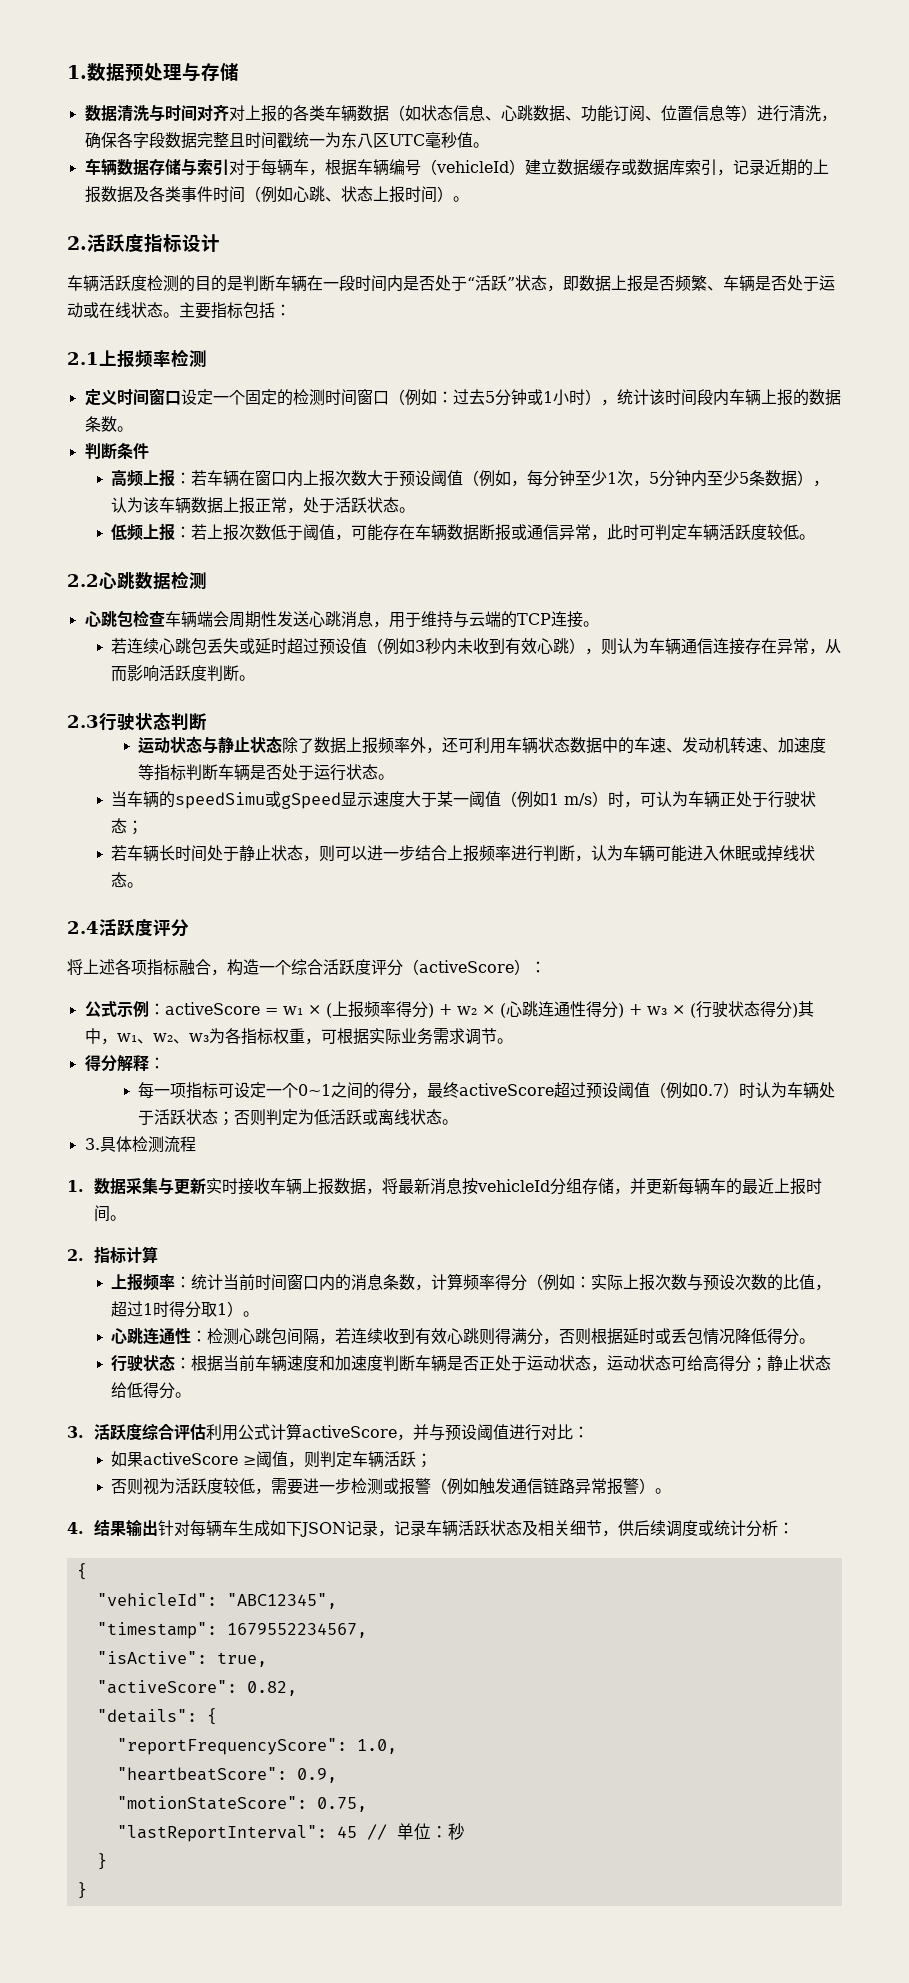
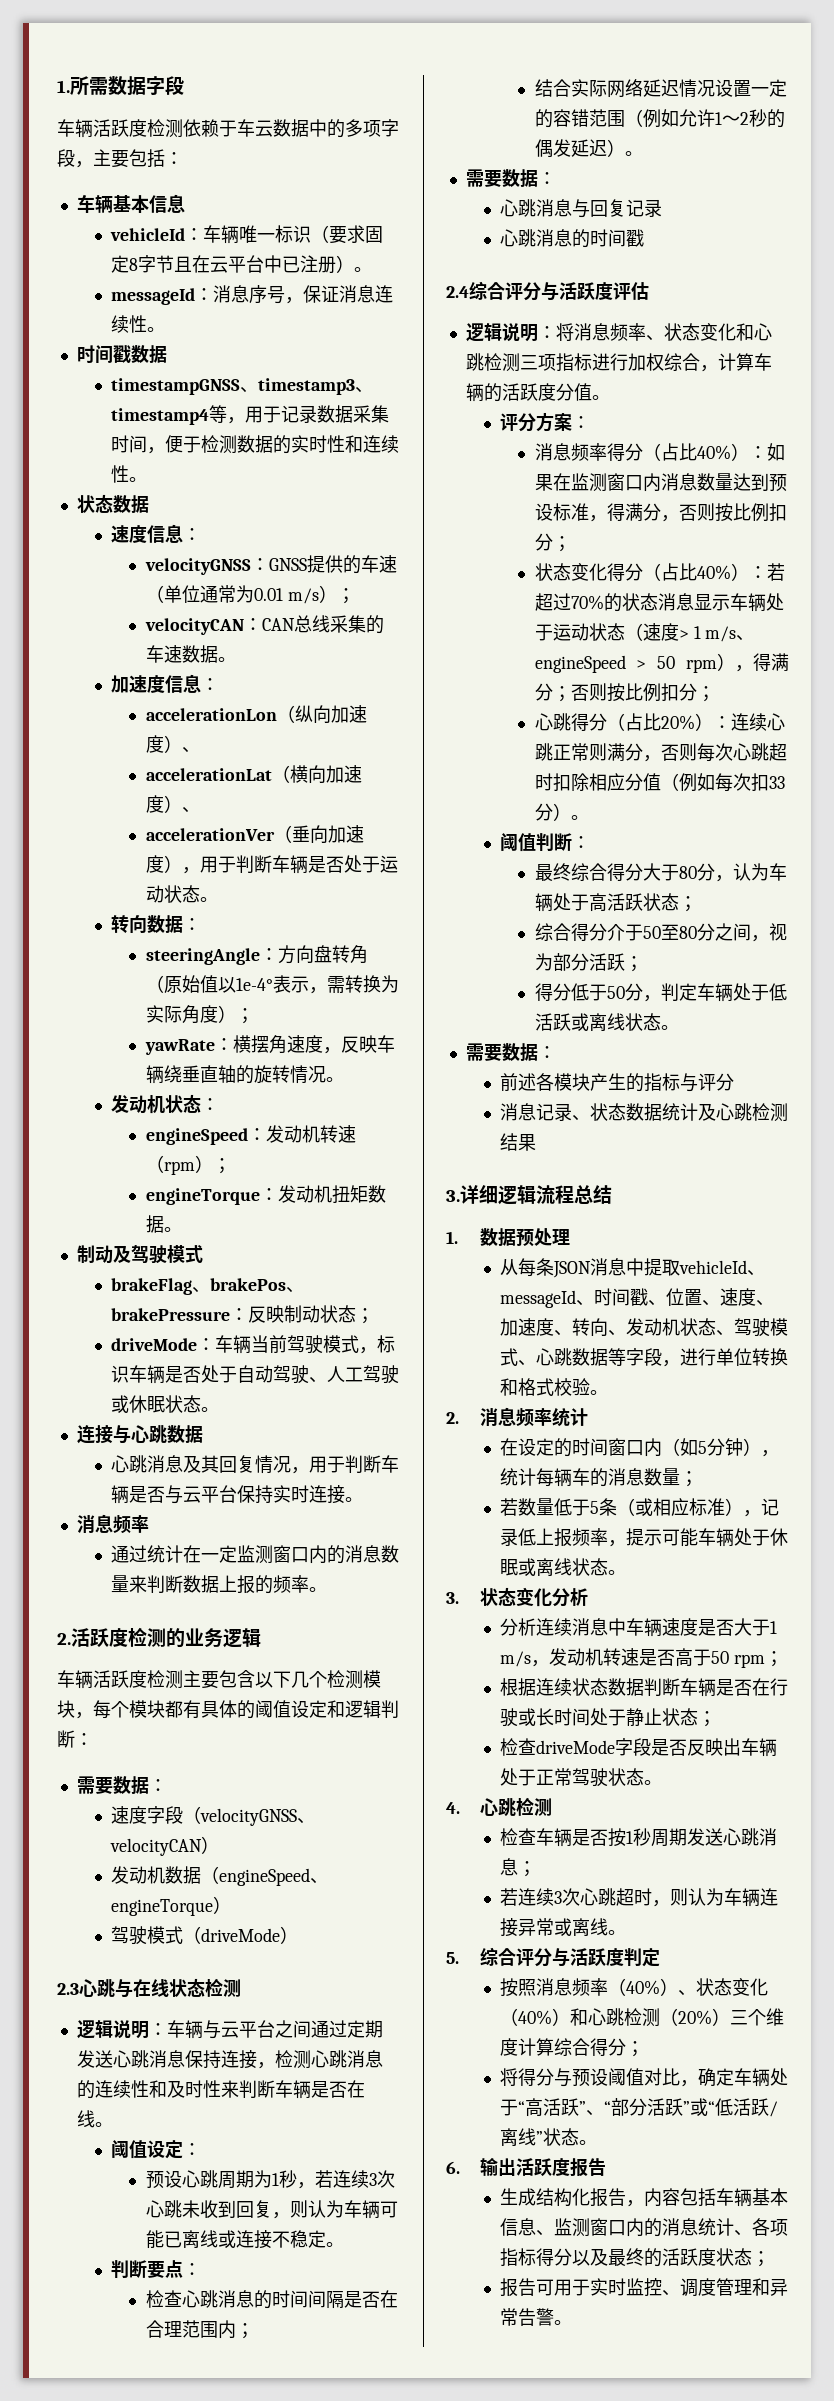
[67,63,239,82] [84,105,837,122] [84,132,489,149] [84,158,829,176] [84,186,469,203] [67,233,220,253] [67,275,835,292] [67,302,291,319] [67,349,207,368] [84,388,841,406] [84,416,133,432] [84,442,149,459] [111,469,830,487] [111,497,416,514] [111,523,816,541] [67,571,207,590] [84,610,599,628] [111,638,842,655] [111,665,256,682] [67,712,207,731] [138,736,827,754] [138,764,187,781] 1.数据预处理与存储 // 数据清洗与时间对齐对上报的各类车辆数据（如状态信息、心跳数据、功能订阅、位置信息等）进行清洗，确保各字段数据完整且时间戳统一为东八区UTC毫秒值。 // 车辆数据存储与索引对于每辆车，根据车辆编号（vehicleId）建立数据缓存或数据库索引，记录近期的上报数据及各类事件时间（例如心跳、状态上报时间）。 // 2.活跃度指标设计 // 车辆活跃度检测的目的是判断车辆在一段时间内是否处于“活跃”状态，即数据上报是否频繁、车辆是否处于运动或在线状态。主要指标包括： // 2.1上报频率检测 // 定义时间窗口设定一个固定的检测时间窗口（例如：过去5分钟或1小时），统计该时间段内车辆上报的数据条数。 // 判断条件 // 高频上报：若车辆在窗口内上报次数大于预设阈值（例如，每分钟至少1次，5分钟内至少5条数据），认为该车辆数据上报正常，处于活跃状态。 // 低频上报：若上报次数低于阈值，可能存在车辆数据断报或通信异常，此时可判定车辆活跃度较低。 // 2.2心跳数据检测 // 心跳包检查车辆端会周期性发送心跳消息，用于维持与云端的TCP连接。 // 若连续心跳包丢失或延时超过预设值（例如3秒内未收到有效心跳），则认为车辆通信连接存在异常，从而影响活跃度判断。 // 2.3行驶状态判断 // 运动状态与静止状态除了数据上报频率外，还可利用车辆状态数据中的车速、发动机转速、加速度等指标 -> [57,76,184,95] [57,119,399,138] [57,149,183,168] [76,194,185,213] [110,225,384,244] [111,255,373,273] [111,285,394,305] [111,315,166,333] [76,345,167,364] [111,378,374,395] [111,405,390,425] [111,435,400,454] [111,465,148,483] [76,494,149,513] [111,524,202,543] [144,555,397,575] [145,585,355,604] [144,615,384,635] [145,645,236,663] [111,674,220,693] [145,705,367,723] [145,735,200,753] [145,765,362,783] [145,795,200,813] [145,825,364,843] [145,855,236,874] 1.所需数据字段 // 车辆活跃度检测依赖于车云数据中的多项字段，主要包括： // 车辆基本信息 // vehicleId：车辆唯一标识（要求固定8字节且在云平台中已注册）。 // messageId：消息序号，保证消息连续性。 // 时间戳数据 // timestampGNSS、timestamp3、timestamp4等，用于记录数据采集时间，便于检测数据的实时性和连续性。 // 状态数据 // 速度信息： // velocityGNSS：GNSS提供的车速（单位通常为0.01 m/s）； // velocityCAN：CAN总线采集的车速数据。 // 加速度信息： // accelerationLon（纵向加速度）、 // accelerationLat（横向加速度）、 // accelerationVer（垂向加速度），用于
[330,764,395,781] [111,791,817,809] [111,818,144,835] [111,845,816,862] [111,872,144,888] [67,919,189,937] [67,959,546,976] [84,1001,814,1018] [84,1028,513,1045] [84,1055,165,1072] [138,1082,756,1099] 行状态。 // 当车辆的speedSimu或gSpeed显示速度大于某一阈值（例如1 m/s）时，可认为车辆正处于行驶状态； // 若车辆长时间处于静止状态，则可以进一步结合上报频率进行判断，认为车辆可能进入休眠或掉线状态。 // 2.4活跃度评分 // 将上述各项指标融合，构造一个综合活跃度评分（activeScore）： // 公式示例：activeScore = w₁ × (上报频率得分) + w₂ × (心跳连通性得分) + w₃ × (行驶状态得分)其中，w₁、w₂、w₃为各指标权重，可根据实际业务需求调节。 // 得分解释： // 每一项指标可设定一个0~1之间的得分，最终activeScore超过预设阈值（例如0.7）时 -> [145,885,218,903] [111,915,202,934] [145,945,368,965] [145,975,399,994] [145,1005,254,1024] [144,1035,395,1055] [145,1065,344,1084] [111,1094,220,1114] [145,1125,356,1145] [145,1155,231,1175] [145,1185,386,1205] [145,1215,182,1233] [76,1245,203,1264] [111,1278,305,1295] [111,1305,375,1324] [111,1335,396,1354] [111,1365,400,1384] [111,1395,220,1413] [76,1425,203,1444] [111,1455,400,1474] [111,1485,364,1504] [76,1514,149,1534] [111,1545,400,1564] [111,1575,328,1594] [57,1627,261,1648] [57,1670,381,1689] [57,1700,399,1719] [57,1730,93,1748] [76,1776,167,1794] [111,1806,316,1826] [110,1836,220,1856] [111,1866,329,1886] [111,1896,232,1916] [111,1926,299,1945] [57,1978,241,1998] [76,2020,383,2039] [76,2050,383,2069] [76,2080,365,2099] [76,2110,113,2128] [111,2140,202,2159] [145,2170,395,2189] [145,2200,398,2219] [145,2230,344,2249] [111,2260,202,2279] [145,2290,398,2309] [145,2320,254,2339] [534,79,787,98] [534,109,785,128] [534,139,643,158] [465,169,556,187] [500,199,663,218] [500,229,645,248] [446,281,649,301] [465,323,772,342] [465,353,772,372] [465,383,610,402] [500,412,591,432] [534,443,785,461] [534,473,787,492] [534,503,787,522] [534,533,571,552] [534,563,785,581] [534,593,784,612] [534,623,755,642] [534,653,789,673] [534,683,715,702] [534,713,785,731] [534,743,787,762] [534,773,785,792] [534,803,589,821] [500,833,591,852] [534,863,733,882] 动状态。 // 转向数据： // steeringAngle：方向盘转角（原始值以1e-4°表示，需转换为实际角度）； // yawRate：横摆角速度，反映车辆绕垂直轴的旋转情况。 // 发动机状态： // engineSpeed：发动机转速（rpm）； // engineTorque：发动机扭矩数据。 // 制动及驾驶模式 // brakeFlag、brakePos、brakePressure：反映制动状态； // driveMode：车辆当前驾驶模式，标识车辆是否处于自动驾驶、人工驾驶或休眠状态。 // 连接与心跳数据 // 心跳消息及其回复情况，用于判断车辆是否与云平台保持实时连接。 // 消息频率 // 通过统计在一定监测窗口内的消息数量来判断数据上报的频率。 // 2.活跃度检测的业务逻辑 // 车辆活跃度检测主要包含以下几个检测模块，每个模块都有具体的阈值设定和逻辑判断： // 需要数据： // 速度字段（velocityGNSS、velocityCAN） // 发动机数据（engineSpeed、engineTorque） // 驾驶模式（driveMode） // 2.3心跳与在线状态检测 // 逻辑说明：车辆与云平台之间通过定期发送心跳消息保持连接，检测心跳消息的连续性和及时性来判断车辆是否在线。 // 阈值设定： // 预设心跳周期为1秒，若连续3次心跳未收到回复，则认为车辆可能已离线或连接不稳定。 // 判断要点： // 检查心跳消息的时间间隔是否在合理范围内； // 结合实际网络延迟情况设置一定的容错范围（例如允许1～2秒的偶发延迟）。 // 需要数据： // 心跳消息与回复记录 // 心跳消息的时间戳 // 2.4综合评分与活跃度评估 // 逻辑说明：将消息频率、状态变化和心跳检测三项指标进行加权综合，计算车辆的活跃度分值。 // 评分方案： // 消息频率得分（占比40%）：如果在监测窗口内消息数量达到预设标准，得满分，否则按比例扣分； // 状态变化得分（占比40%）：若超过70%的状态消息显示车辆处于运动状态（速度> 1 m/s、engineSpeed > 50 rpm），得满分；否则按比例扣分； // 心跳得分（占比20%）：连续心跳正常则满分，否则每次心跳超时扣除相应分值（例如每次扣33分）。 // 阈值判断： // 最终综合得分大于80分，
(155, 1117) none -> [588,893,607,912] 高
[234,1109,315,1126] 否则判定为 -> [534,923,787,942] [534,953,643,972] [534,983,769,1002] // 综合得分介于50至80分之间，视为部分活跃； // 得分低于50分，判定车辆处于
[84,1136,164,1153] 3.具体检测 -> [465,1043,556,1061] [500,1073,735,1092] [500,1103,789,1122] [500,1133,537,1151] [446,1185,536,1205] 需要数据： // 前述各模块产生的指标与评分 // 消息记录、状态数据统计及心跳检测结果 // 3.详细逻辑
[67,1178,822,1195] [93,1205,126,1222] [67,1246,158,1263] [111,1273,832,1291] [111,1301,260,1318] [111,1327,816,1345] [111,1354,832,1372] [111,1382,192,1399] [67,1423,589,1441] [111,1451,433,1468] [111,1478,672,1495] [67,1519,794,1537] [76,1563,87,1580] [96,1593,337,1609] [96,1622,367,1639] [96,1651,267,1667] [96,1680,297,1696] [96,1708,217,1725] [116,1738,397,1755] [116,1767,337,1783] [116,1796,367,1812] [116,1823,465,1842] [96,1853,107,1870] [76,1882,87,1899] // 1.数据采集与更新实时接收车辆上报数据，将最新消息按vehicleId分组存储，并更新每辆车的最近上报时间。 // 2.指标计算 // 上报频率：统计当前时间窗口内的消息条数，计算频率得分（例如：实际上报次数与预设次数的比值，超过1时得分取1）。 // 心跳连通性：检测心跳包间隔，若连续收到有效心跳则得满分，否则根据延时或丢包情况降低得分。 // 行驶状态：根据当前车辆速度和加速度判断车辆是否正处于运动状态，运动状态可给高得分；静止状态给低得分。 // 3.活跃度综合评估利用公式计算activeScore，并与预设阈值进行对比： // 如果activeScore ≥阈值，则判定车辆活跃； // 否则视为活跃度较低，需要进一步检测或报警（例如触发通信链路异常报警）。 // 4.结果输出针对每辆车生成如下JSON记录，记录车辆活跃状态及相关细节，供后续调度或统计分析： // { // "vehicleId": "ABC12345", // "timestamp": 1679552234567, // "isActive": true, // "activeScore": 0.82, // "details": { // "reportFrequencyScore": 1.0, // "heartbeatScore": 0.9, // "motionStateScore": 0.75, // "lastReportInterval": 45 // 单位：秒 // } // } -> [574,1185,612,1204] [446,1228,571,1247] [500,1258,766,1278] [500,1288,775,1308] [500,1318,789,1337] [500,1348,789,1367] [500,1378,609,1396] [446,1407,589,1427] [500,1438,780,1457] [500,1468,699,1487] [500,1498,780,1517] [500,1528,789,1547] [500,1558,627,1576] [446,1587,589,1607] [500,1618,778,1637] [500,1648,784,1668] [500,1678,789,1697] [500,1708,717,1727] [500,1738,778,1757] [500,1768,663,1787] [446,1797,553,1817] [500,1828,778,1847] [500,1858,537,1877] [500,1888,779,1907] [500,1918,627,1937] [446,1947,661,1967] [500,1978,769,1997] [500,2008,785,2027] [500,2038,645,2057] [500,2068,789,2087] [500,2098,779,2117] [500,2128,598,2146] [446,2157,607,2177] [500,2188,789,2207] [500,2218,789,2237] [500,2248,771,2267] [500,2278,789,2297] [500,2308,573,2326] 总结 // 1.数据预处理 // 从每条JSON消息中提取vehicleId、messageId、时间戳、位置、速度、加速度、转向、发动机状态、驾驶模式、心跳数据等字段，进行单位转换和格式校验。 // 2.消息频率统计 // 在设定的时间窗口内（如5分钟），统计每辆车的消息数量； // 若数量低于5条（或相应标准），记录低上报频率，提示可能车辆处于休眠或离线状态。 // 3.状态变化分析 // 分析连续消息中车辆速度是否大于1 m/s，发动机转速是否高于50 rpm； // 根据连续状态数据判断车辆是否在行驶或长时间处于静止状态； // 检查driveMode字段是否反映出车辆处于正常驾驶状态。 // 4.心跳检测 // 检查车辆是否按1秒周期发送心跳消息； // 若连续3次心跳超时，则认为车辆连接异常或离线。 // 5.综合评分与活跃度判定 // 按照消息频率（40%）、状态变化（40%）和心跳检测（20%）三个维度计算综合得分； // 将得分与预设阈值对比，确定车辆处于“高活跃”、“部分活跃”或“低活跃/离线”状态。 // 6.输出活跃度报告 // 生成结构化报告，内容包括车辆基本信息、监测窗口内的消息统计、各项指标得分以及最终的活跃度状态； // 报告可用于实时监控、调度管理和异常告警。

